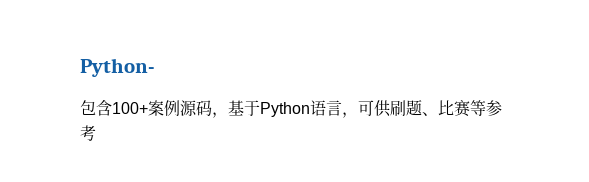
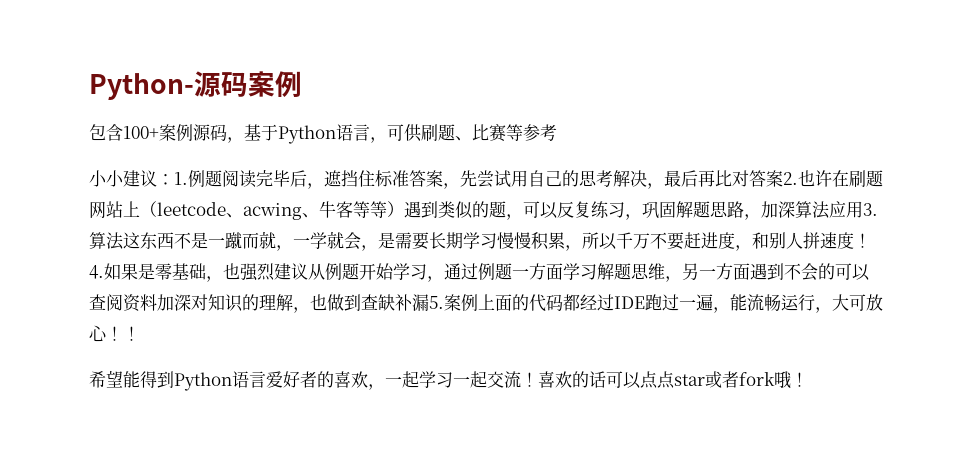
(155, 67) none -> [194,71,302,97] 源码案例
(96, 133) none -> [89,170,883,189] [89,201,878,220] [89,231,871,251] [89,263,870,282] [89,294,883,313] [89,325,140,342] [89,370,808,391] // 小小建议：1.例题阅读完毕后，遮挡住标准答案，先尝试用自己的思考解决，最后再比对答案2.也许在刷题网站上（leetcode、acwing、牛客等等）遇到类似的题，可以反复练习，巩固解题思路，加深算法应用3.算法这东西不是一蹴而就，一学就会，是需要长期学习慢慢积累，所以千万不要赶进度，和别人拼速度！4.如果是零基础，也强烈建议从例题开始学习，通过例题一方面学习解题思维，另一方面遇到不会的可以查阅资料加深对知识的理解，也做到查缺补漏5.案例上面的代码都经过IDE跑过一遍，能流畅运行，大可放心！！ // 希望能得到Python语言爱好者的喜欢，一起学习一起交流！喜欢的话可以点点star或者fork哦！

